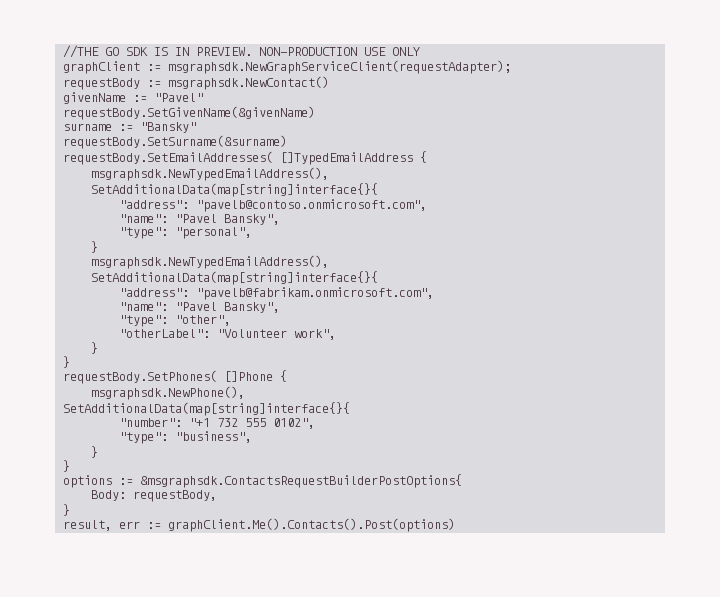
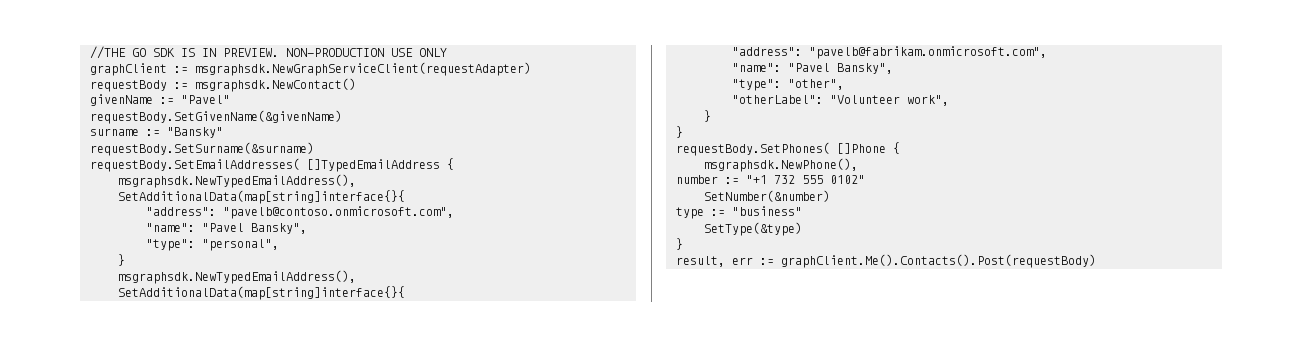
[168,60,512,74] msgraphsdk.NewGraphServiceClient(requestAdapter); -> [194,62,531,76] msgraphsdk.NewGraphServiceClient(requestAdapter)
[63,402,351,416] [119,418,183,427] SetAdditionalData(map[string]interface{}{ // "number": -> [675,175,739,184] number :=
[273,418,316,429] [119,431,253,444] [91,446,99,458] [63,460,71,472] [63,474,463,488] [91,490,218,502] 0102", // "type": "business", // } // } // options := &msgraphsdk.ContactsRequestBuilderPostOptions{ // Body: requestBody, -> [829,175,865,184] [703,190,830,202] [675,206,802,219] [703,222,802,236] 0102" // SetNumber(&number) // type := "business" // SetType(&type)
[168,518,456,532] graphClient.Me().Contacts().Post(options) -> [780,254,1096,268] graphClient.Me().Contacts().Post(requestBody)

